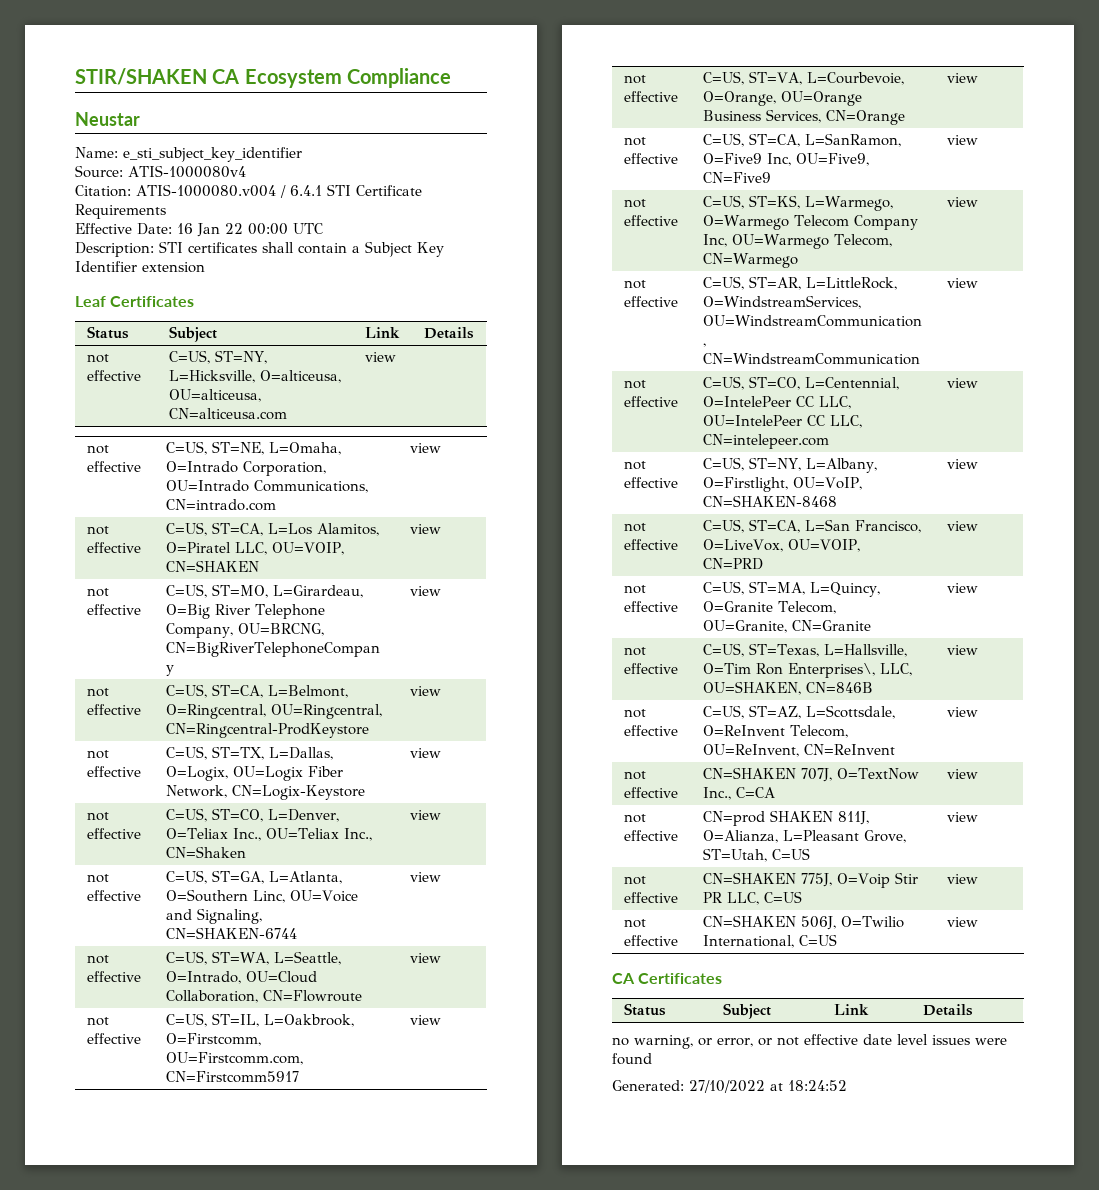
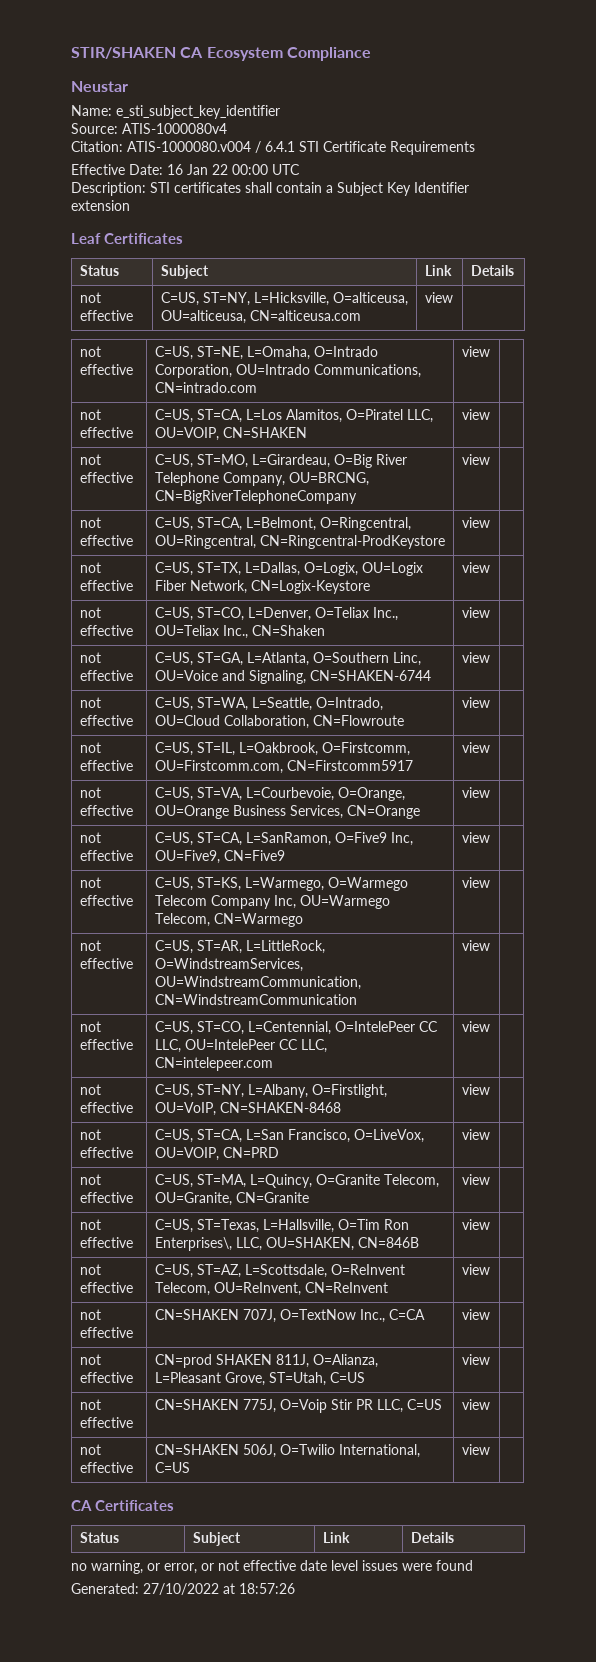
[788,1080,847,1091] 18:24:52 -> [239,1583,295,1594] 18:57:26

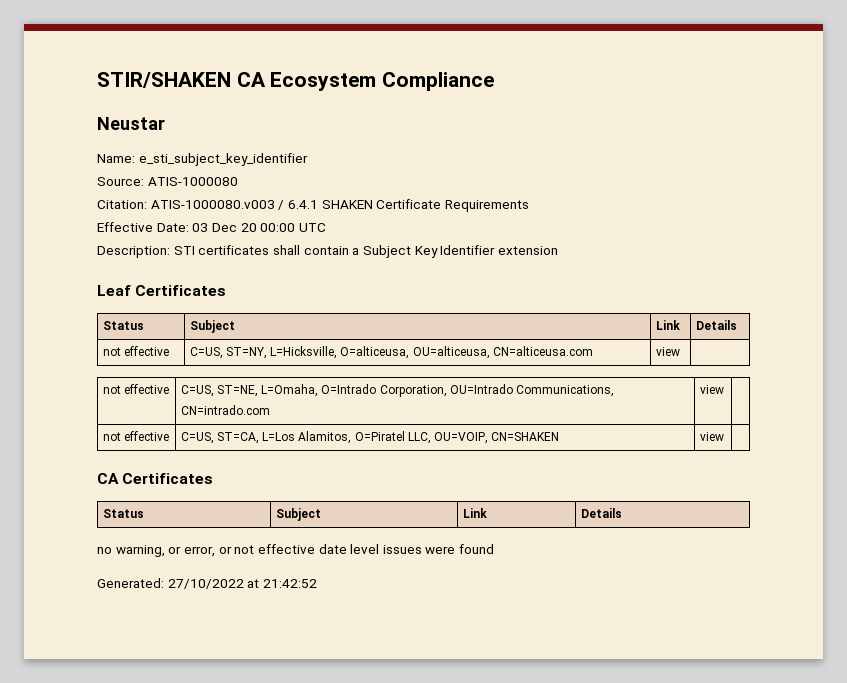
[122,123,227,134] ATIS-1000080v4 -> [147,177,238,186] ATIS-1000080
[127,141,251,152] ATIS-1000080.v004 -> [150,200,275,209] ATIS-1000080.v003
[299,141,319,152] STI -> [321,200,373,209] SHAKEN
[167,164,228,175] 16 Jan 22 -> [192,223,257,232] 03 Dec 20
[79,454,101,465] [79,472,133,483] [154,454,407,468] [154,472,369,486] [154,490,357,504] [461,454,490,465] [79,517,101,528] [79,535,133,546] [154,517,411,531] [154,535,445,549] [461,517,490,528] [79,562,101,573] [79,580,133,591] [154,562,423,576] [154,580,370,594] [461,562,490,573] [79,607,101,618] [79,625,133,636] [154,607,398,621] [154,625,325,639] [461,607,490,618] [79,652,101,663] [79,670,133,681] [154,652,421,666] [154,670,431,684] [461,652,490,663] [79,697,101,708] [79,715,133,726] [154,697,383,711] [154,715,404,729] [461,697,490,708] [79,742,101,753] [79,760,133,771] [154,742,410,756] [154,760,413,774] [461,742,490,753] [79,787,101,798] [79,805,133,816] [154,787,405,801] [154,805,420,819] [461,787,490,798] [79,832,101,843] [79,850,133,861] [154,832,413,846] [154,850,285,864] [461,832,490,843] [79,877,101,888] [79,895,133,906] [154,877,408,891] [154,895,390,909] [154,913,303,927] [461,877,490,888] [79,940,101,951] [79,958,133,969] [154,940,325,954] [154,958,303,972] [154,976,361,990] [154,994,357,1005] [461,940,490,951] [79,1021,101,1032] [79,1039,133,1050] [154,1021,438,1035] [154,1039,327,1053] [154,1057,273,1071] [461,1021,490,1032] [79,1084,101,1095] [79,1102,133,1113] [154,1084,387,1098] [154,1102,341,1116] [461,1084,490,1095] [79,1129,101,1140] [79,1147,133,1158] [154,1129,424,1143] [154,1147,279,1161] [461,1129,490,1140] [79,1174,101,1185] [79,1192,133,1203] [154,1174,439,1188] [154,1192,309,1206] [461,1174,490,1185] [79,1219,101,1230] [79,1237,133,1248] [154,1219,409,1233] [154,1237,419,1251] [461,1219,490,1230] [79,1264,101,1275] [79,1282,133,1293] [154,1264,405,1278] [154,1282,388,1296] [461,1264,490,1275] [79,1309,101,1320] [79,1327,133,1338] [154,1309,425,1323] [461,1309,490,1320] [79,1354,101,1365] [79,1372,133,1383] [154,1354,378,1368] [154,1372,365,1386] [461,1354,490,1365] [79,1399,101,1410] [79,1417,133,1428] [154,1399,442,1413] [461,1399,490,1410] [79,1444,101,1455] [79,1462,133,1473] [154,1444,420,1458] [154,1462,190,1473] [461,1444,490,1455] // not effective | C=US, ST=MO, L=Girardeau, O=Big River Telephone Company, OU=BRCNG, CN=BigRiverTelephoneCompany | view | // not effective | C=US, ST=CA, L=Belmont, O=Ringcentral, OU=Ringcentral, CN=Ringcentral-ProdKeystore | view | // not effective | C=US, ST=TX, L=Dallas, O=Logix, OU=Logix Fiber Network, CN=Logix-Keystore | view | // not effective | C=US, ST=CO, L=Denver, O=Teliax Inc., OU=Teliax Inc., CN=Shaken | view | // not effective | C=US, ST=GA, L=Atlanta, O=Southern Linc, OU=Voice and Signaling, CN=SHAKEN-6744 | view | // not effective | C=US, ST=WA, L=Seattle, O=Intrado, OU=Cloud Collaboration, CN=Flowroute | view | // not effective | C=US, ST=IL, L=Oakbrook, O=Firstcomm, OU=Firstcomm.com, CN=Firstcomm5917 | view | // not effective | C=US, ST=VA, L=Courbevoie, O=Orange, OU=Orange Business Services, CN=Orange | view | // not effective | C=US, ST=CA, L=SanRamon, O=Five9 Inc, OU=Five9, CN=Five9 | view | // not effective | C=US, ST=KS, L=Warmego, O=Warmego Telecom Company Inc, OU=Warmego Telecom, CN=Warmego | view | // not effective | C=US, ST=AR, L=LittleRock, O=WindstreamServices, OU=WindstreamCommunication, CN=WindstreamCommunication | view | // not effective | C=US, ST=CO, L=Centennial, O=IntelePeer CC LLC, OU=IntelePeer CC LLC, CN=intelepeer.com | view | // not effective | C=US, ST=NY, L=Albany, O=Firstlight, OU=VoIP, CN=SHAKEN-8468 | view | // not effective | C=US, ST=CA, L=San Francisco, O=LiveVox, OU=VOIP, CN=PRD | view | // not effective | C=US, ST=MA, L=Quincy, O=Granite Telecom, OU=Granite, CN=Granite | view | // not effective | C=US, ST=Texas, L=Hallsville, O=Tim Ron Enterprises\, LLC, OU=SHAKEN, CN=846B | view | // not effective | C=US, ST=AZ, L=Scottsdale, O=ReInvent Telecom, OU=ReInvent, CN=ReInvent | view | // not effective | CN=SHAKEN 707J, O=TextNow Inc., C=CA | view | // not effective | CN=prod SHAKEN 811J, O=Alianza, L=Pleasant Grove, ST=Utah, C=US | view | // not effective | CN=SHAKEN 775J, O=Voip Stir PR LLC, C=US | view | // not effective | CN=SHAKEN 506J, O=Twilio International, C=US | view | -> (724, 436) none
[239,1583,295,1594] 18:57:26 -> [262,579,317,588] 21:42:52

